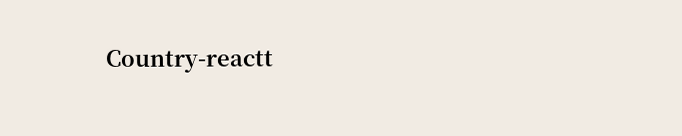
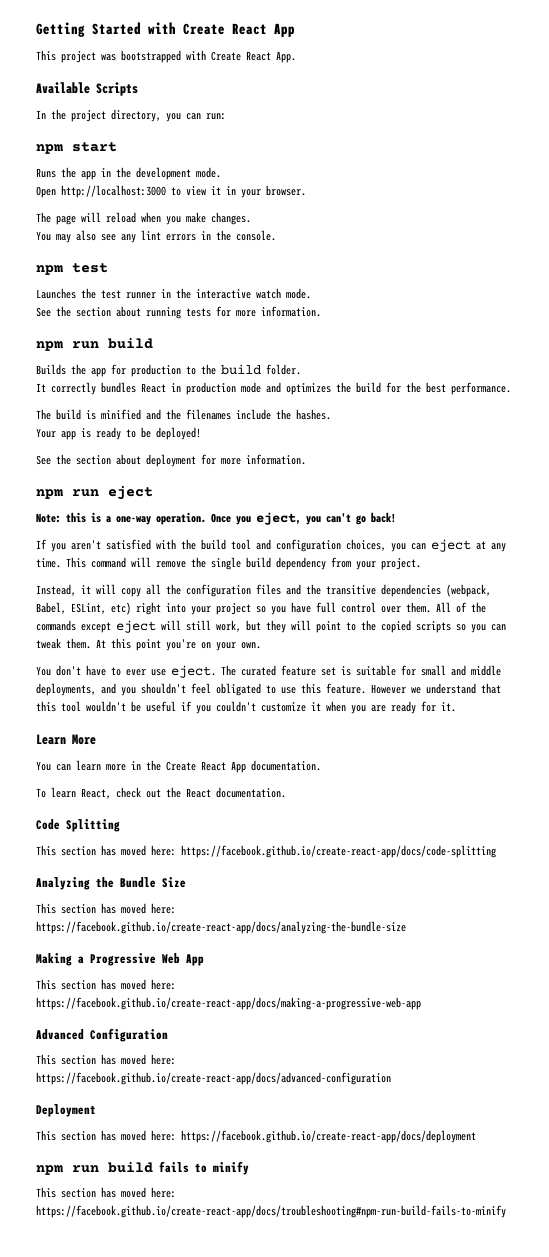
[105,49,274,73] Country-reactt -> [36,22,295,37] [36,50,296,63] [36,82,138,96] [36,109,226,122] [36,142,117,154] [36,167,221,180] [36,185,306,198] [36,212,251,225] [36,230,276,243] [36,263,108,275] [36,288,311,299] [36,306,321,319] [36,338,153,351] [36,364,301,377] [36,382,511,395] [36,409,331,420] [36,427,201,440] [36,454,306,467] [36,486,153,500] [36,512,396,525] [36,539,506,552] [36,557,421,570] [36,584,491,597] [36,602,486,615] [36,620,506,633] [36,638,261,651] [36,665,501,678] [36,683,501,696] [36,701,456,714] [36,734,96,745] [36,760,321,773] [36,787,286,799] [36,819,120,832] [36,845,496,858] [36,877,186,890] [36,903,176,914] [36,921,406,934] [36,953,204,966] [36,979,176,990] [36,997,421,1010] [36,1028,168,1042] [36,1054,176,1065] [36,1072,391,1085] [36,1104,96,1117] [36,1130,476,1143] [36,1161,249,1175] [36,1187,176,1198] [36,1205,506,1218] Getting Started with Create React App // This project was bootstrapped with Create React App. // Available Scripts // In the project directory, you can run: // npm start // Runs the app in the development mode. // Open http://localhost:3000 to view it in your browser. // The page will reload when you make changes. // You may also see any lint errors in the console. // npm test // Launches the test runner in the interactive watch mode. // See the section about running tests for more information. // npm run build // Builds the app for production to the build folder. // It correctly bundles React in production mode and optimizes the build for the best performance. // The build is minified and the filenames include the hashes. // Your app is ready to be deployed! // See the section about deployment for more information. // npm run eject // Note: this is a one-way operation. Once you eject, you can't go back! // If you aren't satisfied with the build tool and configuration choices, you can eject at any time. This command will remove the single build dependency from your project. // Instead, it will copy all the configuration files and the transitive dependencies (webpack, Babel, ESLint, etc) right into your project so you have full control over them. All of the commands except eject will still work, but they will point to the copied scripts so you can tweak them. At this point you're on your own. // You don't have to ever use eject. The curated feature set is suitable for small and middle deployments, and you shouldn't feel obligated to use this feature. However we understand that this tool wouldn't be useful if you couldn't customize it when you are ready for it. // Learn More // You can learn more in the Create React App documentation. // To learn React, check out the React documentation. // Code Splitting // This section has moved here: https://facebook.github.io/create-react-app/docs/code-splitting // Analyzing the Bundle Size // This section has moved here: https://facebook.github.io/create-react-app/docs/analyzing-the-bundle-size // Making a Progressive Web App // This section has moved here: https://facebook.github.io/create-react-app/docs/making-a-progressive-web-app // Advanced Configuration // This section has moved here: https://facebook.github.io/create-react-app/docs/advanced-configuration // Deployment // This section has moved here: https://facebook.github.io/create-react-app/docs/deployment // npm run build fails to minify // This section has moved here: https://facebook.github.io/create-react-app/docs/troubleshooting#npm-run-build-fails-to-minify

